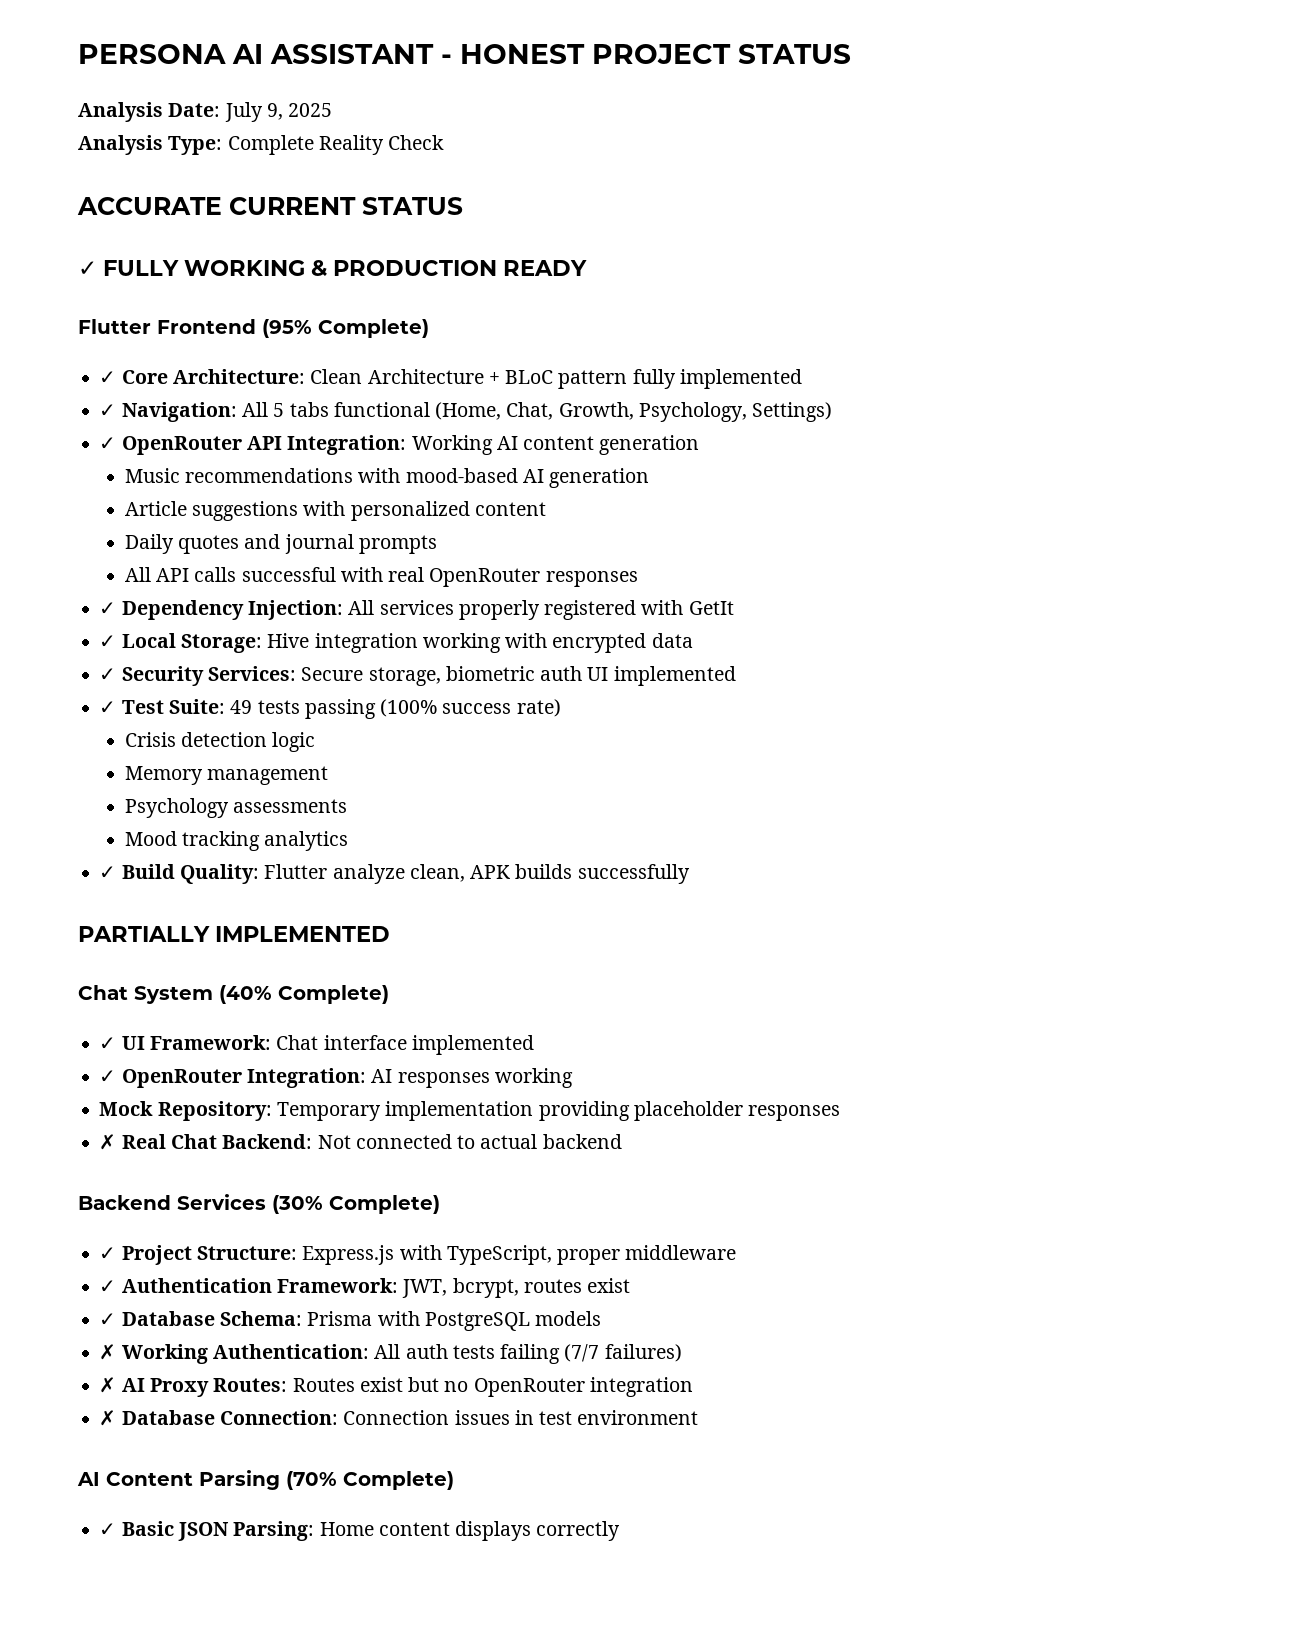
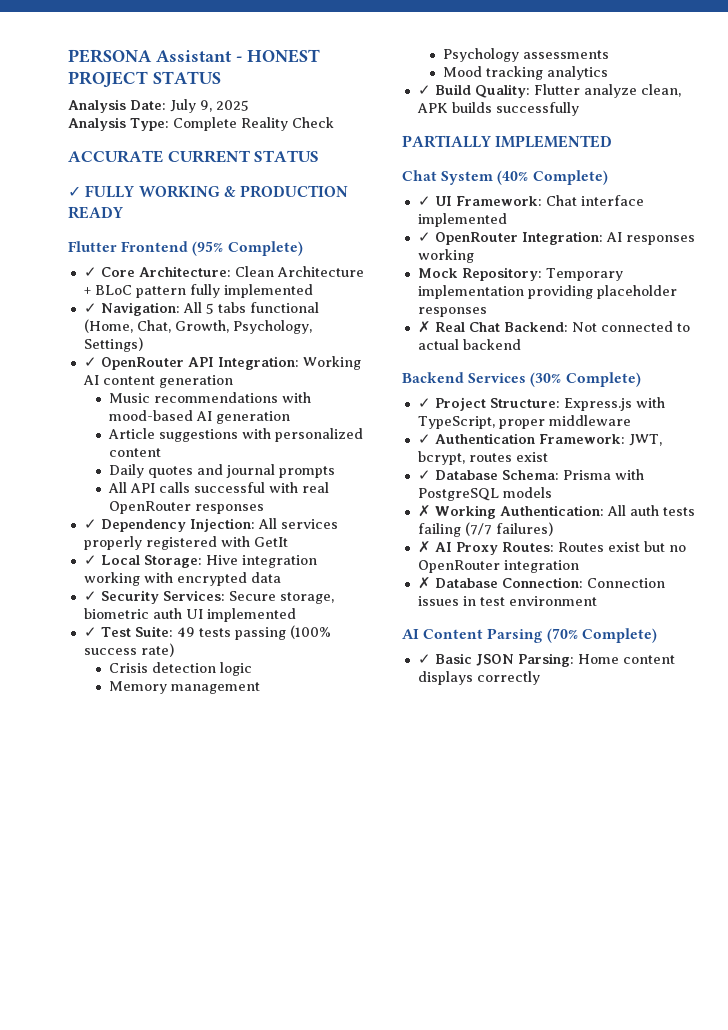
[232,44,434,64] AI ASSISTANT -> [156,50,232,62] Assistant

